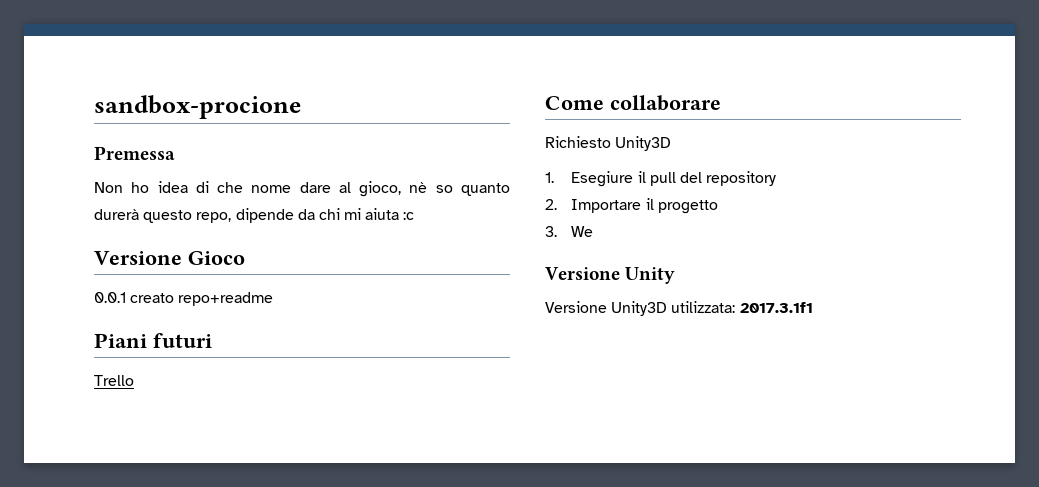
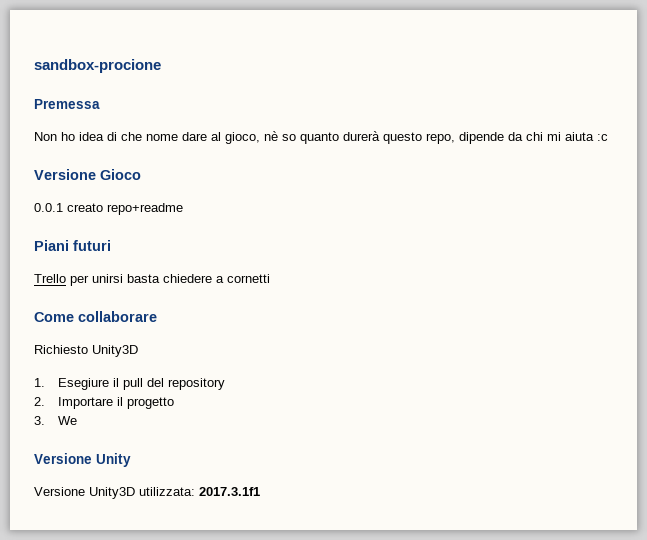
(134, 380) none -> [70,274,270,286] per unirsi basta chiedere a cornetti

